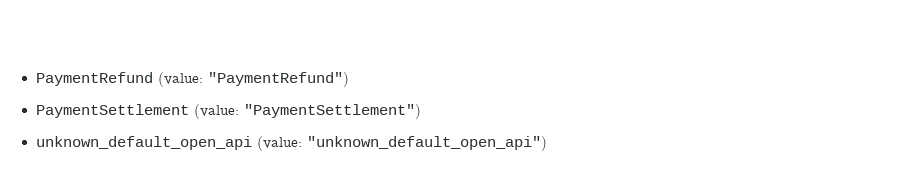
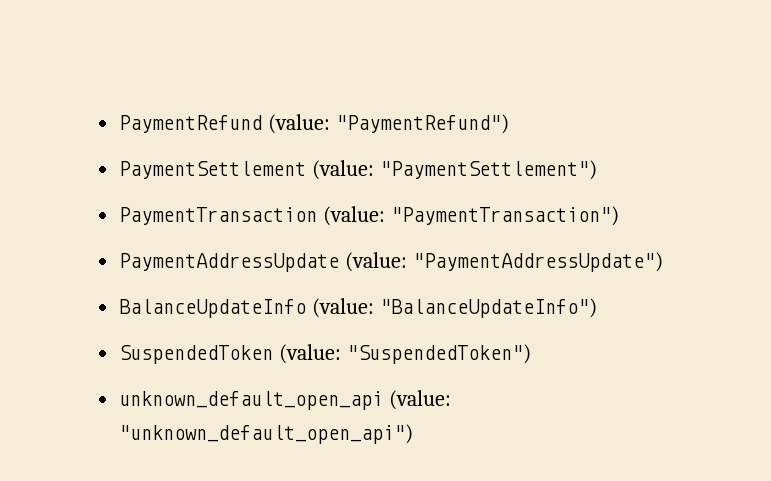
(421, 111) none -> [119,206,620,226] [119,252,664,272] [119,298,598,318] [119,344,532,364] // PaymentTransaction (value: "PaymentTransaction") // PaymentAddressUpdate (value: "PaymentAddressUpdate") // BalanceUpdateInfo (value: "BalanceUpdateInfo") // SuspendedToken (value: "SuspendedToken")

